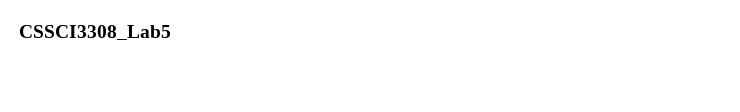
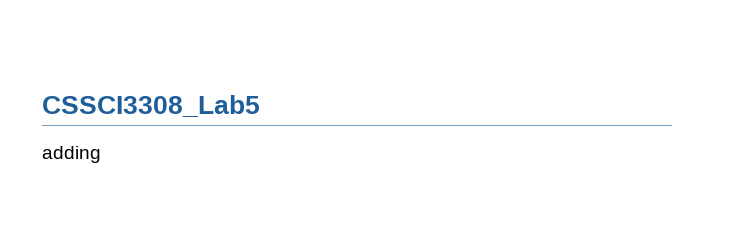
(171, 32) none -> [42,146,101,163] // adding

